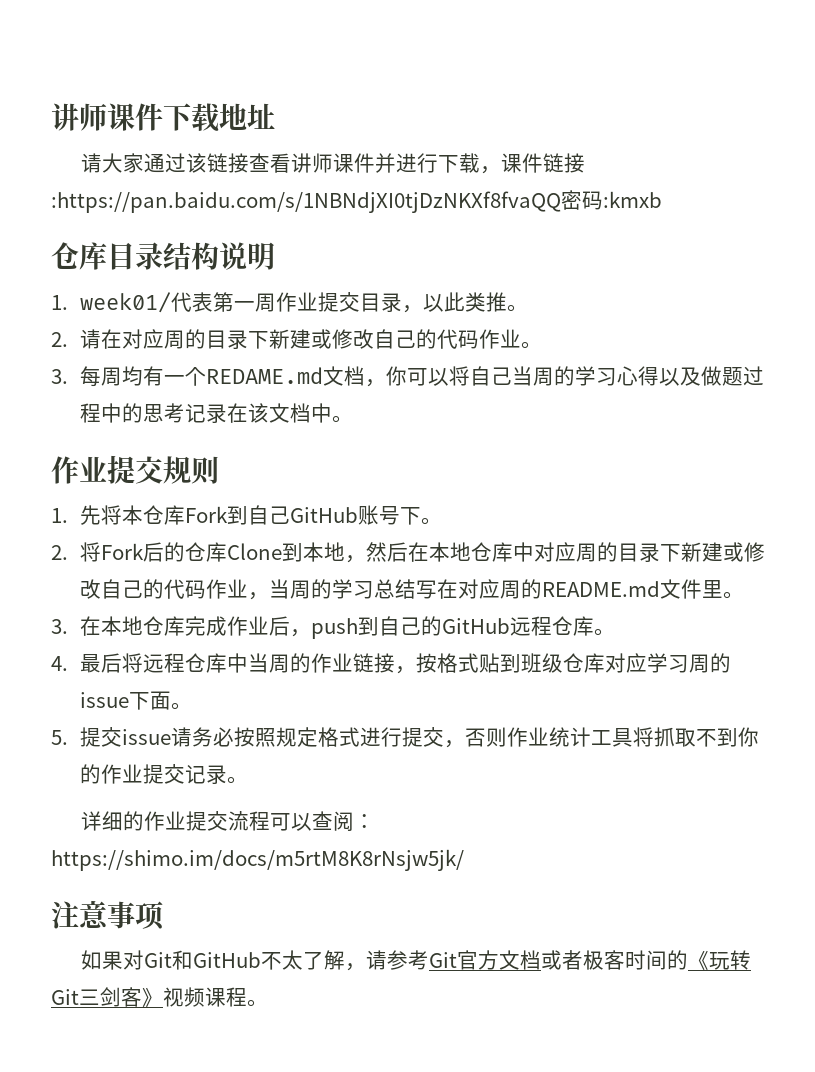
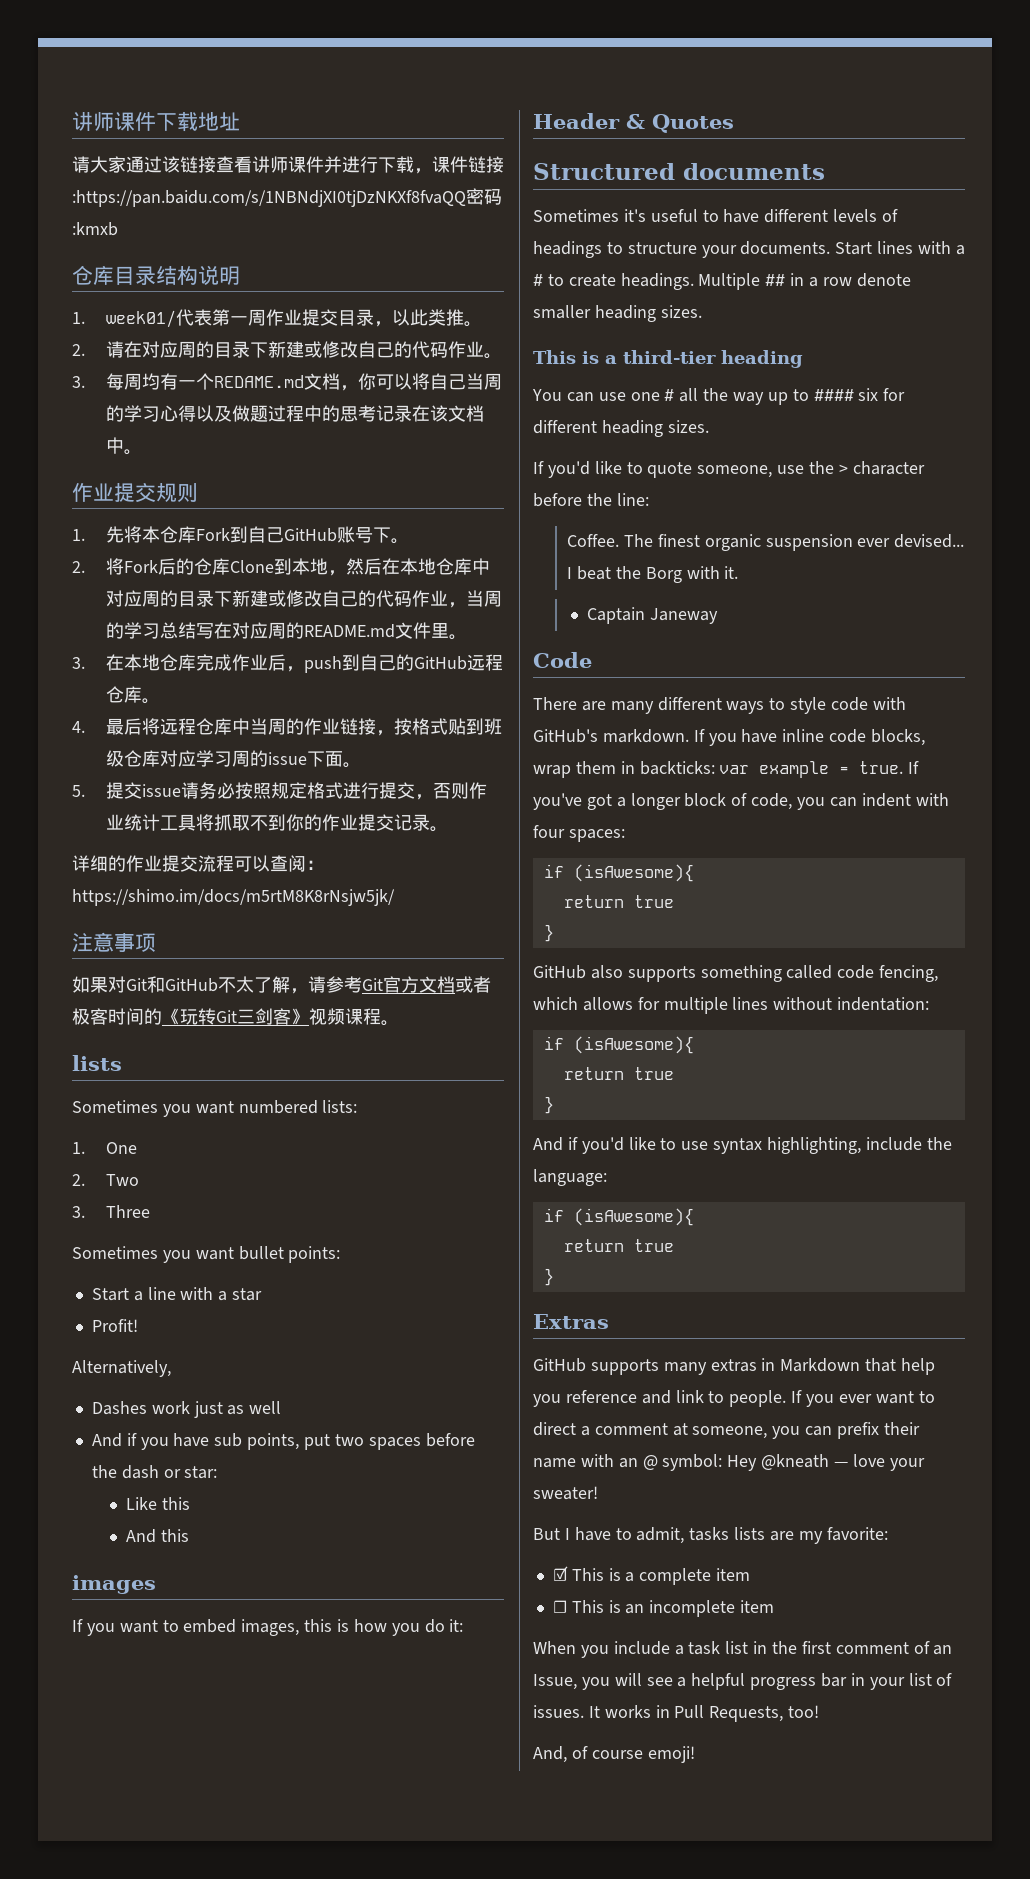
(268, 1003) none -> [72,1055,122,1071] [72,1100,358,1117] [72,1142,138,1154] [72,1174,140,1186] [72,1205,151,1218] [72,1246,341,1263] [91,1287,263,1301] [91,1319,138,1332] [72,1360,171,1377] [91,1401,282,1418] [91,1433,475,1450] [91,1465,218,1479] [125,1497,190,1510] [125,1529,189,1543] [72,1575,156,1594] [72,1619,464,1636] [533,113,734,133] [533,163,825,180] [533,209,899,223] [533,241,965,258] [533,273,911,290] [533,305,702,322] [533,350,803,368] [532,388,906,405] [533,420,709,437] [533,461,925,478] [533,493,649,507] [567,534,965,551] [567,566,739,583] [586,607,718,624] [533,652,592,668] [533,697,906,714] [533,729,926,746] [533,761,920,778] [533,793,949,810] [533,825,625,842] [543,864,694,882] [563,895,674,908] [543,924,554,942] [533,965,939,982] [533,997,930,1014] [543,1036,694,1054] [563,1067,674,1080] [543,1096,554,1114] [533,1137,952,1154] [533,1169,607,1186] [543,1208,694,1226] [563,1239,674,1252] [543,1268,554,1286] [533,1314,609,1329] [533,1358,936,1375] [533,1390,935,1407] [533,1422,920,1439] [533,1454,925,1471] [533,1486,598,1500] [533,1527,888,1544] [552,1566,751,1585] [552,1600,775,1617] [533,1641,953,1658] [533,1673,953,1690] [533,1705,820,1722] [533,1746,695,1763] // lists // Sometimes you want numbered lists: // 1. One // 2. Two // 3. Three // Sometimes you want bullet points: // Start a line with a star // Profit! // Alternatively, // Dashes work just as well // And if you have sub points, put two spaces before the dash or star: // Like this // And this // images // If you want to embed images, this is how you do it: // Header & Quotes // Structured documents // Sometimes it's useful to have different levels of headings to structure your documents. Start lines with a # to create headings. Multiple ## in a row denote smaller heading sizes. // This is a third-tier heading // You can use one # all the way up to #### six for different heading sizes. // If you'd like to quote someone, use the > character before the line: // Coffee. The finest organic suspension ever devised... I beat the Borg with it. // Captain Janeway // Code // There are many different ways to style code with GitHub's markdown. If you have inline code blocks, wrap them in backticks: var example = true. If you've got a longer block of code, you can indent with four spaces: // if (isAwesome){ // return true // } // GitHub also supports something called code fencing, which allows for multiple lines without indentation: // if (isAwesome){ // return true // } // And if you'd like to use syntax highlighting, include the language: // if (isAwesome){ // return true // } // Extras // GitHub supports many extras in Markdown that help you reference and link to people. If you ever want to direct a comment at someone, you can prefix their name with an @ symbol: Hey @kneath — love your sweater! // But I have to admit, tasks lists are my favorite: // ☑ This is a complete item // ☐ This is an incomplete item // When you include a task list in the first comment of an Issue, you will see a helpful progress bar in your list of issues. It works in Pull Requests, too! // And, of course emoji!

